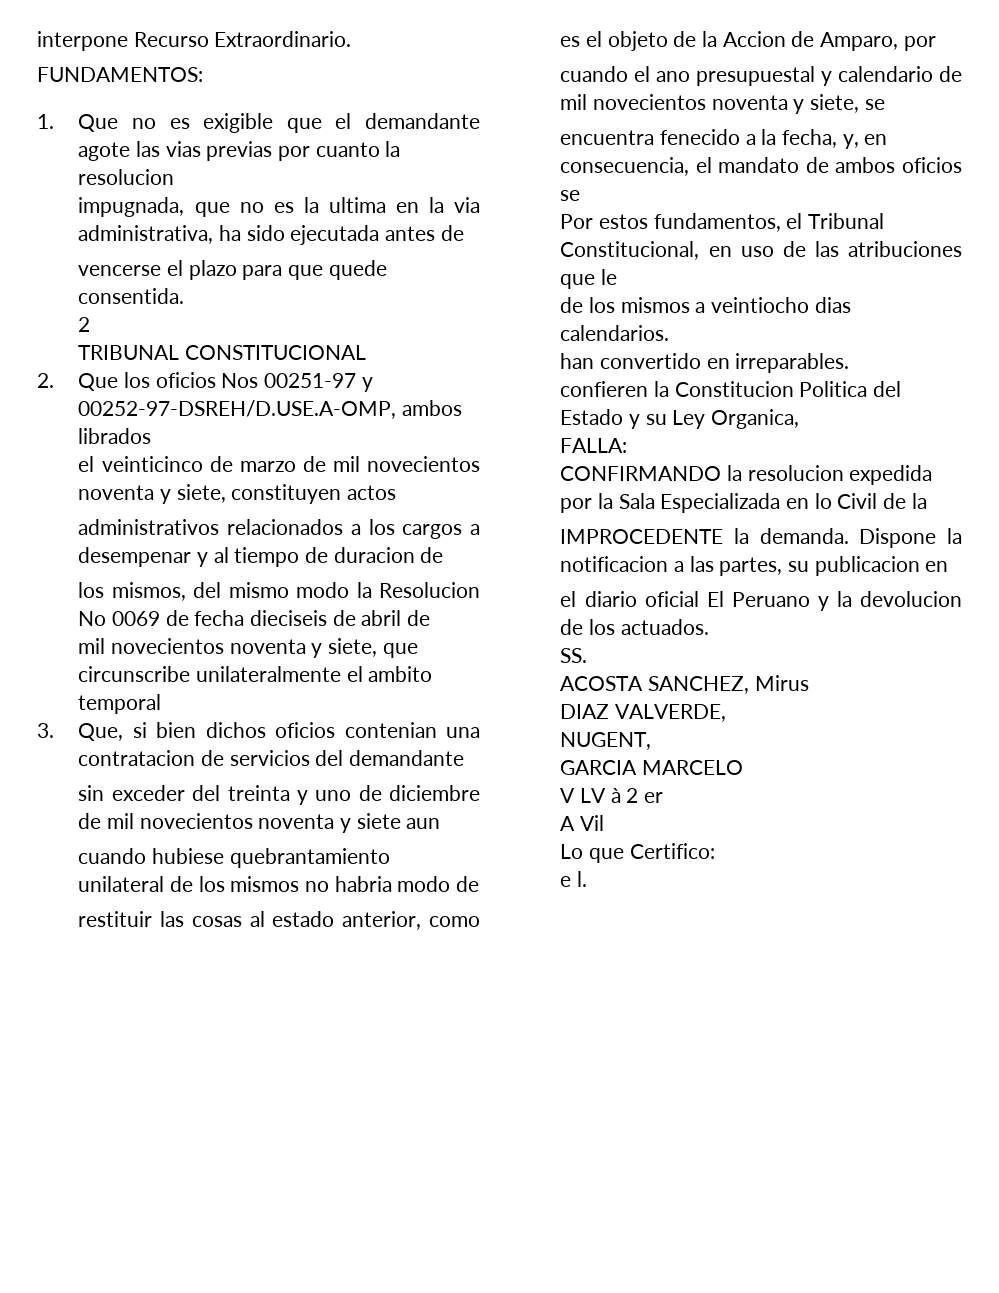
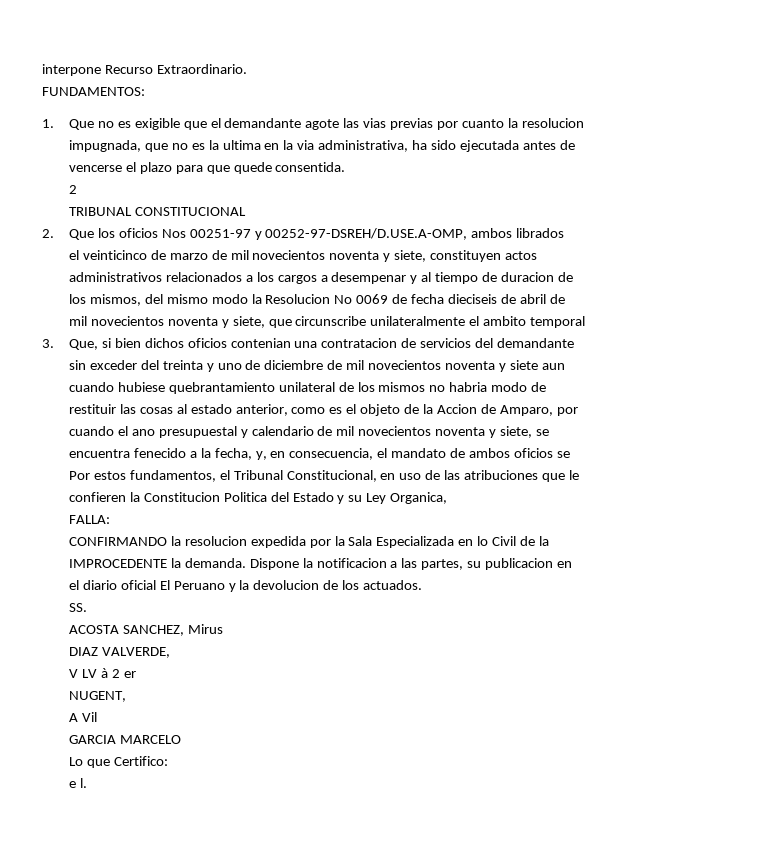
[560,297,851,313] [560,325,670,341] [560,353,850,373] // de los mismos a veintiocho dias calendarios. // han convertido en irreparables. -> (579, 475) none
[560,732,652,750] [560,760,744,775] // NUGENT, // GARCIA MARCELO -> (170, 652) none
(664, 797) none -> [68,691,126,702] // NUGENT,
(605, 823) none -> [68,735,181,744] // GARCIA MARCELO

